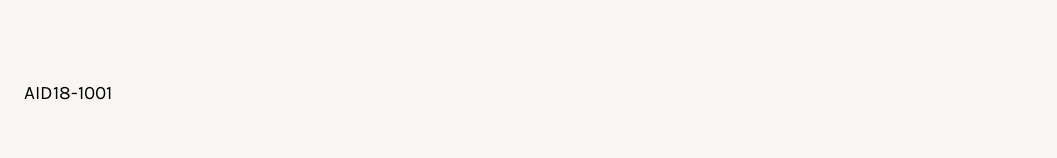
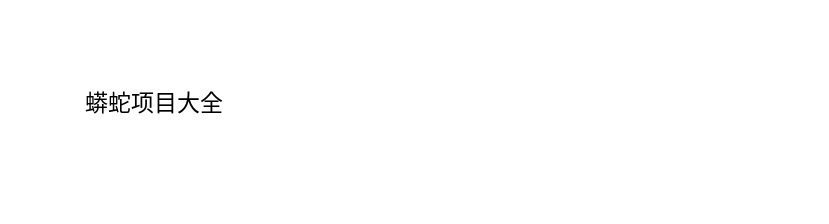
[24,86,112,100] AID18-1001 -> [85,91,223,114] 蟒蛇项目大全

